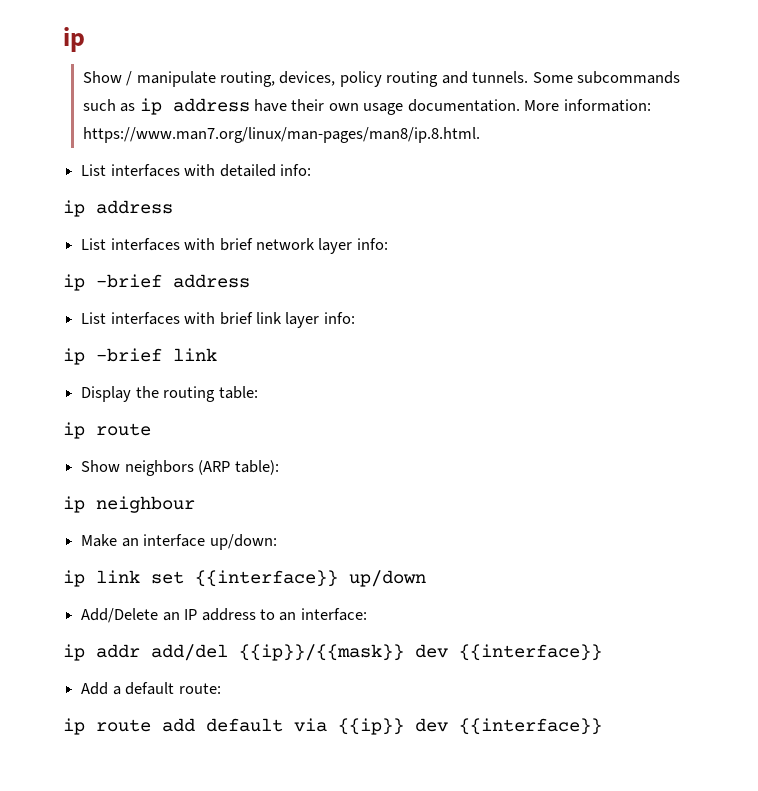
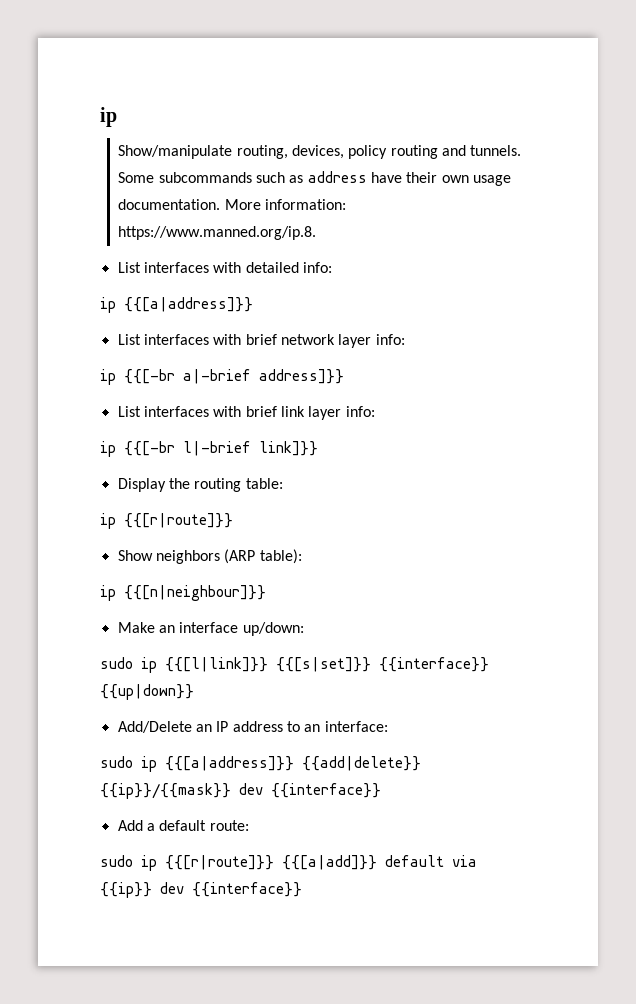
[82,71,216,87] Show / manipulate -> [118,145,233,159] Show/manipulate
[139,98,162,115] ip -> (304, 179) none
[82,127,480,143] https://www.man7.org/linux/man-pages/man8/ip.8.html. -> [118,226,317,240] https://www.manned.org/ip.8.
[96,200,173,214] address -> [124,297,253,312] {{[a|address]}}
[96,274,250,288] -brief address -> [124,369,344,384] {{[-br a|-brief address]}}
[96,348,217,362] -brief link -> [124,441,318,456] {{[-br l|-brief link]}}
[96,423,151,436] route -> [124,513,233,528] {{[r|route]}}
[96,496,195,513] neighbour -> [124,585,266,601] {{[n|neighbour]}}
[63,570,426,587] ip link set {{interface}} up/down -> [100,657,489,673] [100,684,194,700] sudo ip {{[l|link]}} {{[s|set]}} {{interface}} {{up|down}}
[63,644,228,661] ip addr add/del -> [100,756,421,772] sudo ip {{[a|address]}} {{add|delete}}
[63,718,195,735] ip route add -> [100,855,377,871] sudo ip {{[r|route]}} {{[a|add]}}

